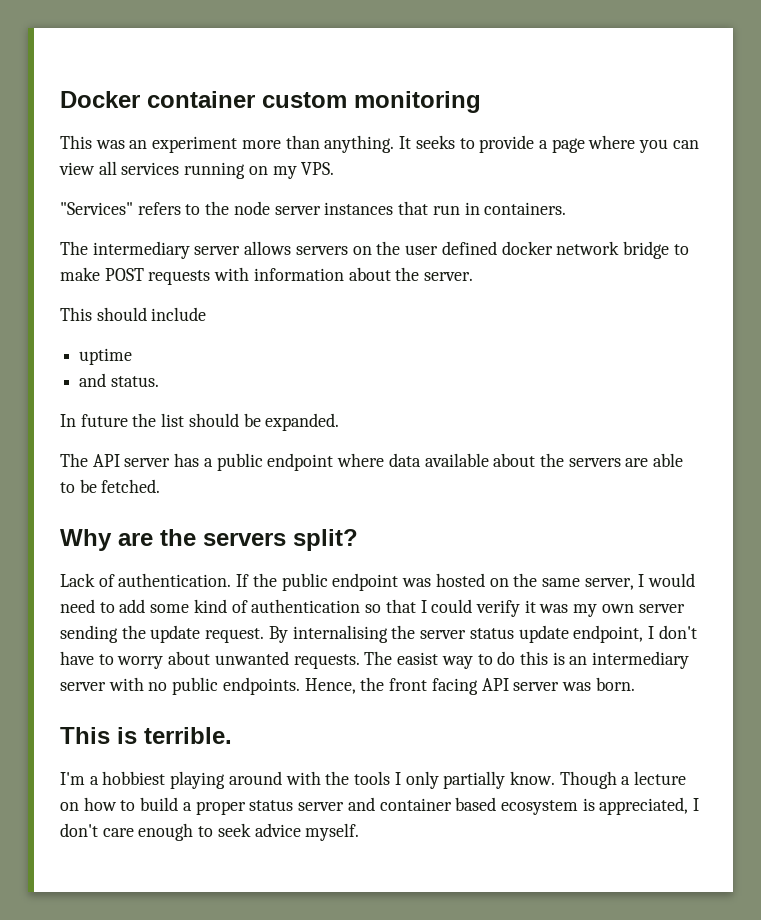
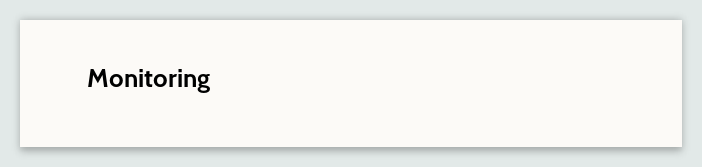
[60,91,481,113] [60,135,699,153] [59,161,335,179] [60,201,567,215] [60,241,689,259] [60,267,474,285] [60,307,207,321] [79,348,133,365] [79,373,159,387] [60,413,340,431] [60,453,684,471] [60,479,161,493] [60,529,358,551] [60,573,696,591] [60,599,685,617] [60,625,697,643] [60,651,690,669] [60,677,635,695] [60,727,232,744] [60,771,687,789] [60,797,700,815] [60,823,360,841] Docker container custom monitoring // This was an experiment more than anything. It seeks to provide a page where you can view all services running on my VPS. // "Services" refers to the node server instances that run in containers. // The intermediary server allows servers on the user defined docker network bridge to make POST requests with information about the server. // This should include // uptime // and status. // In future the list should be expanded. // The API server has a public endpoint where data available about the servers are able to be fetched. // Why are the servers split? // Lack of authentication. If the public endpoint was hosted on the same server, I would need to add some kind of authentication so that I could verify it was my own server sending the update request. By internalising the server status update endpoint, I don't have to worry about unwanted requests. The easist way to do this is an intermediary server with no public endpoints. Hence, the front facing API server was born. // This is terrible. // I'm a hobbiest playing around with the tools I only partially know. Though a lecture on how to build a proper status server and container based ecosystem is appreciated, I don't care enough to seek advice myself. -> [87,69,210,93] Monitoring

